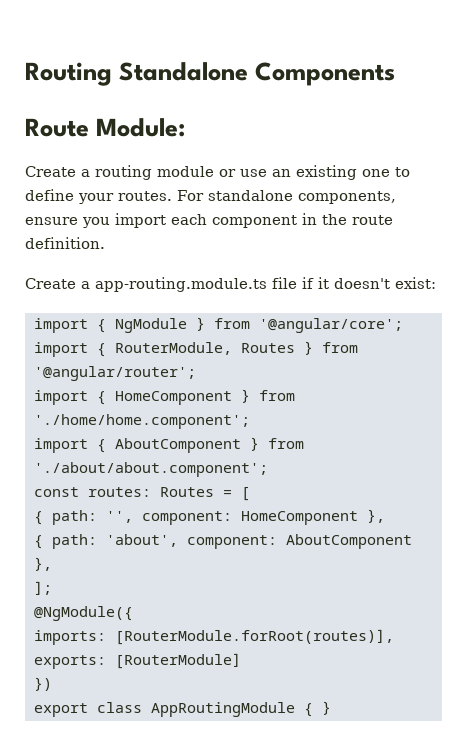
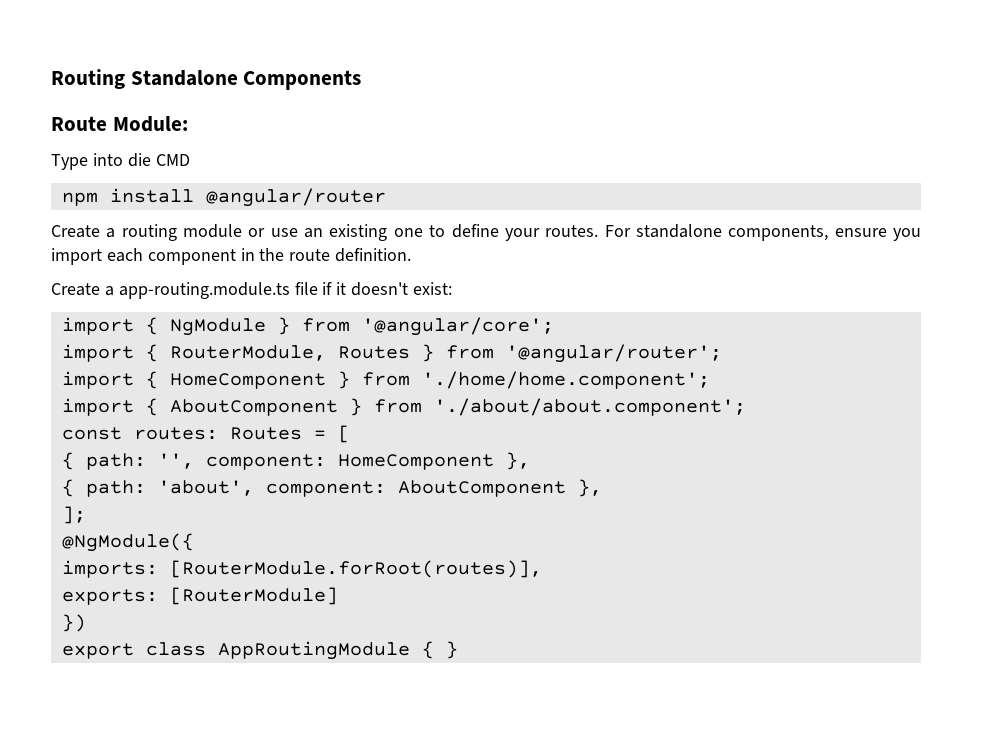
(186, 127) none -> [51,153,190,170] [61,188,386,207] // Type into die CMD // npm install @angular/router

